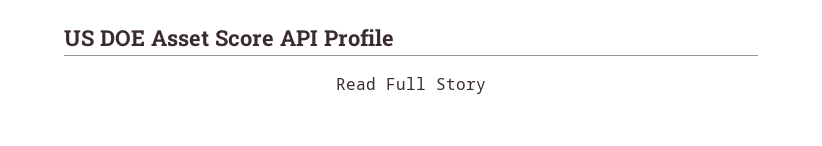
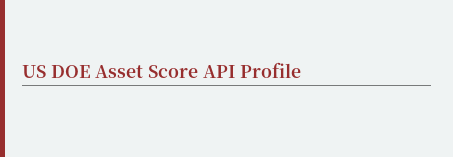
[336,77,486,94] // Read Full Story -> (301, 70) none

